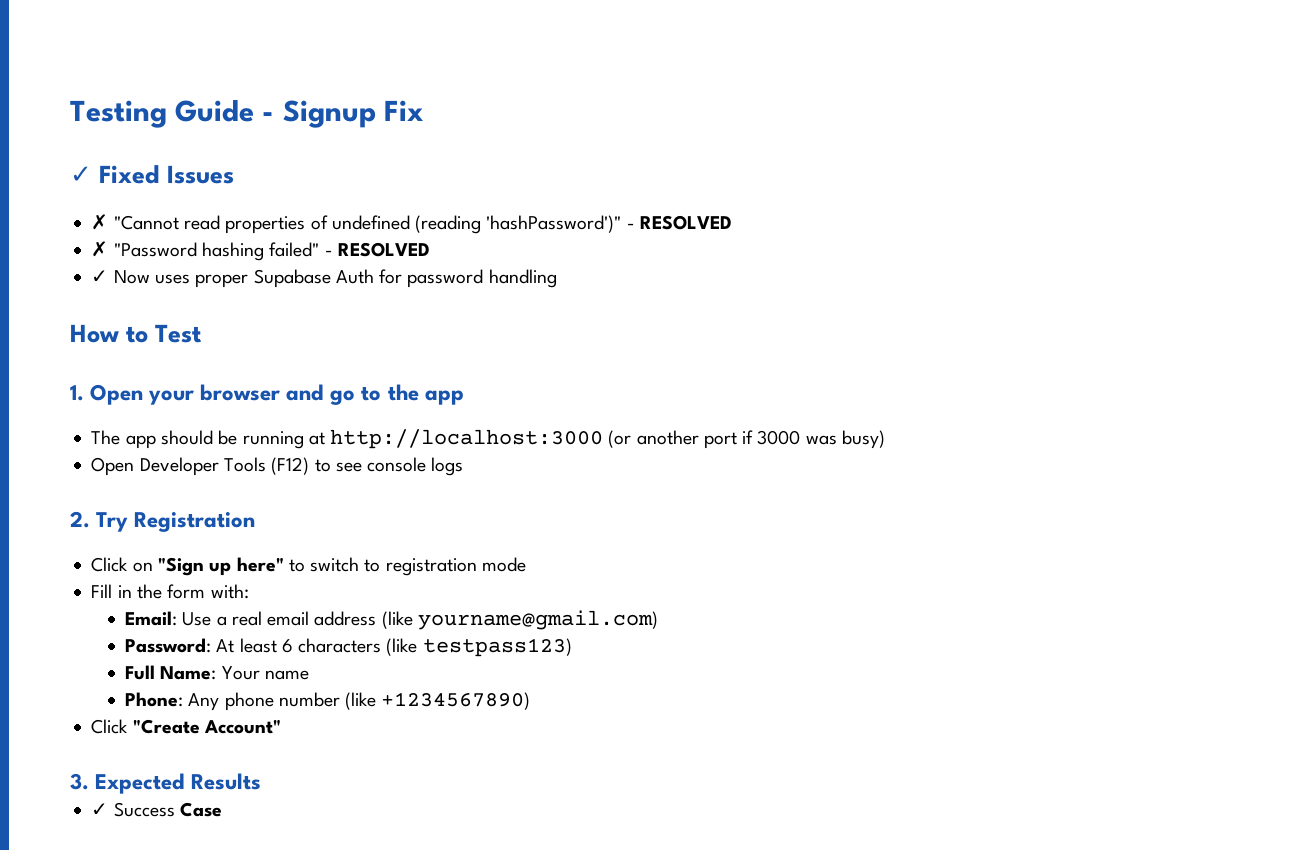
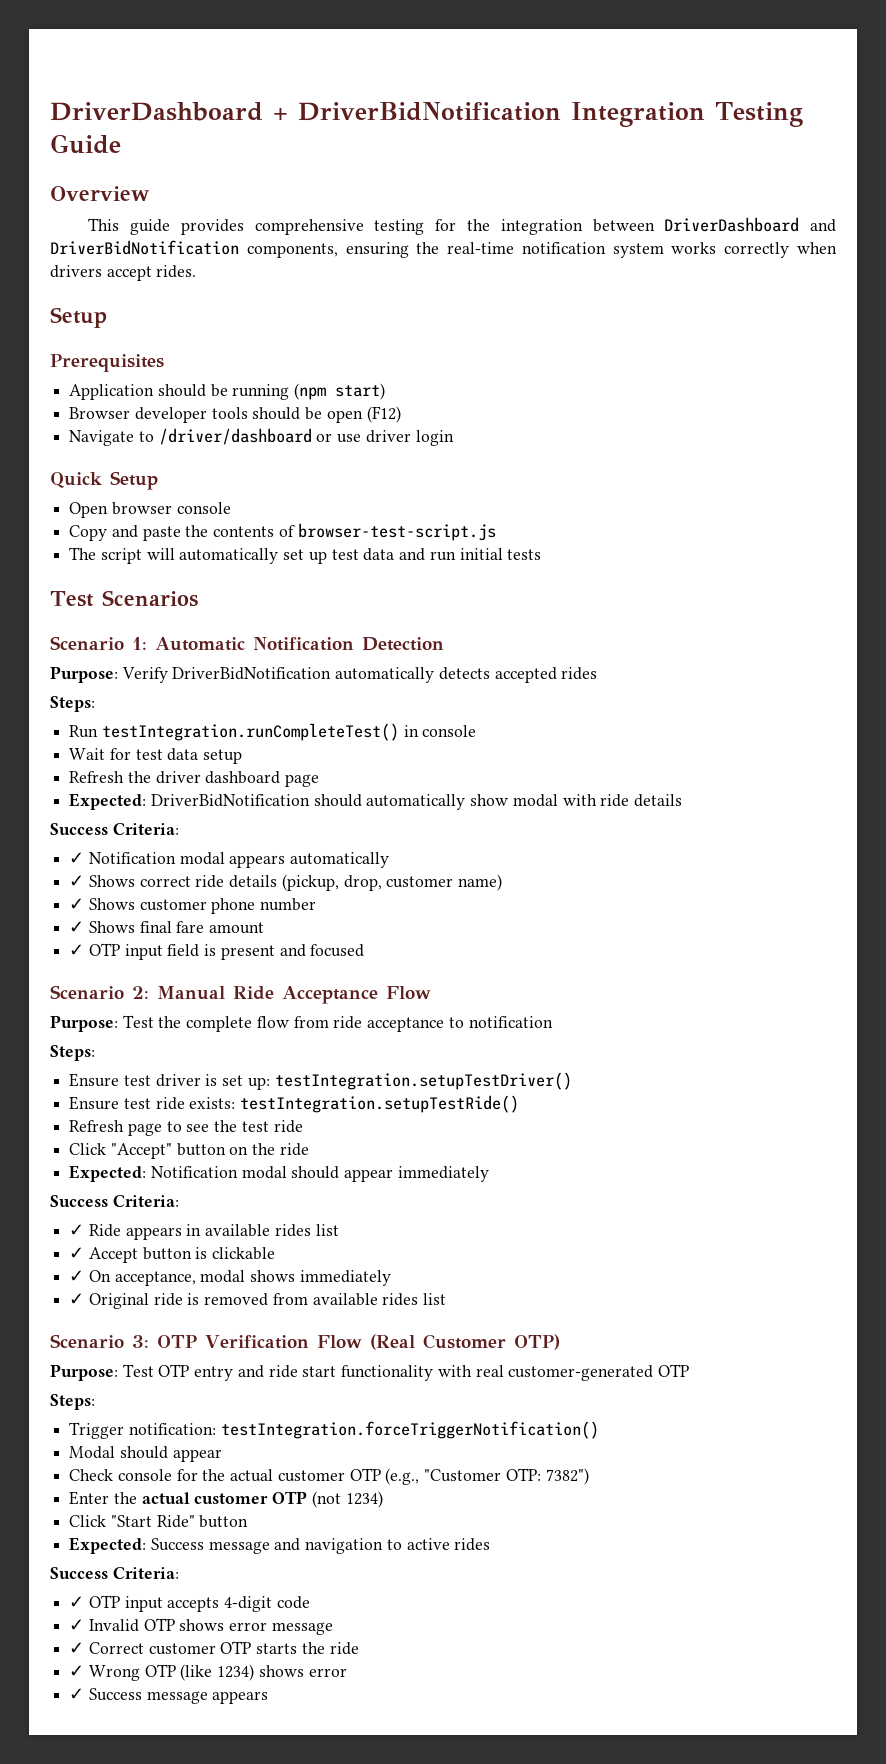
[70,100,424,128] [70,165,235,184] [91,214,732,234] [91,241,430,261] [91,269,557,288] [70,324,203,343] [70,384,464,405] [91,429,885,449] [91,457,464,476] [70,511,256,532] [91,557,526,576] [91,584,249,599] [125,610,659,630] [125,638,572,657] [125,665,309,680] [125,692,531,711] [91,719,281,734] [70,773,262,794] Testing Guide - Signup Fix // ✓ Fixed Issues // ✗ "Cannot read properties of undefined (reading 'hashPassword')" - RESOLVED // ✗ "Password hashing failed" - RESOLVED // ✓ Now uses proper Supabase Auth for password handling // How to Test // 1. Open your browser and go to the app // The app should be running at http://localhost:3000 (or another port if 3000 was busy) // Open Developer Tools (F12) to see console logs // 2. Try Registration // Click on "Sign up here" to switch to registration mode // Fill in the form with: // Email: Use a real email address (like yourname@gmail.com) // Password: At least 6 characters (like testpass123) // Full Name: Your name // Phone: Any phone number (like +1234567890) // Click "Create Account" // 3. Expected Results -> [50,102,803,127] [50,134,121,154] [50,186,150,201] [88,217,836,235] [50,240,838,258] [50,265,197,281] [50,307,107,328] [50,354,164,372] [69,383,386,400] [69,406,401,423] [69,428,454,446] [50,471,158,490] [69,502,231,518] [69,523,496,541] [69,547,542,564] [50,590,198,607] [50,636,444,651] [50,666,598,683] [50,696,95,712] [69,723,477,741] [69,748,243,764] [69,771,320,787] [69,793,683,810] [50,823,179,835] [69,852,390,868] [69,874,503,891] [69,898,317,914] [69,921,265,934] [69,943,365,960] [50,985,431,1004] [50,1015,553,1032] [50,1045,95,1061] [69,1072,572,1090] [69,1095,520,1113] [69,1120,303,1136] [69,1143,309,1159] [69,1165,489,1182] [50,1195,179,1207] [69,1224,339,1240] [69,1247,276,1263] [69,1270,391,1286] [69,1293,447,1309] [50,1334,560,1350] [50,1364,689,1381] [50,1394,95,1410] [69,1421,599,1439] [69,1446,222,1462] [69,1468,589,1485] [69,1491,383,1508] [69,1515,249,1528] [69,1537,491,1554] [50,1567,179,1579] [69,1595,310,1612] [69,1618,333,1635] [69,1641,359,1655] [69,1664,347,1681] DriverDashboard + DriverBidNotification Integration Testing Guide // Overview // This guide provides comprehensive testing for the integration between DriverDashboard and DriverBidNotification components, ensuring the real-time notification system works correctly when drivers accept rides. // Setup // Prerequisites // Application should be running (npm start) // Browser developer tools should be open (F12) // Navigate to /driver/dashboard or use driver login // Quick Setup // Open browser console // Copy and paste the contents of browser-test-script.js // The script will automatically set up test data and run initial tests // Test Scenarios // Scenario 1: Automatic Notification Detection // Purpose: Verify DriverBidNotification automatically detects accepted rides // Steps: // Run testIntegration.runCompleteTest() in console // Wait for test data setup // Refresh the driver dashboard page // Expected: DriverBidNotification should automatically show modal with ride details // Success Criteria: // ✓ Notification modal appears automatically // ✓ Shows correct ride details (pickup, drop, customer name) // ✓ Shows customer phone number // ✓ Shows final fare amount // ✓ OTP input field is present and focused // Scenario 2: Manual Ride Acceptance Flow // Purpose: Test the complete flow from ride acceptance to notification // Steps: // Ensure test driver is set up: testIntegration.setupTestDriver() // Ensure test ride exists: testIntegration.setupTestRide() // Refresh page to see the test ride // Click "Accept" button on the ride // Expected: Notification modal should appear immediately // Success Criteria: // ✓ Ride appears in available rides list // ✓ Accept button is clickable // ✓ On acceptance, modal shows immediately // ✓ Original ride is removed from available rides list // Scenario 3: OTP Verification Flow (Real Customer OTP) // Purpose: Test OTP entry and ride start functionality with real customer-generated OTP // Steps: // Trigger notification: testIntegration.forceTriggerNotification() // Modal should appear // Check console for the actual customer OTP (e.g., "Customer OTP: 7382") // Enter the actual customer OTP (not 1234) // Click "Start Ride" button // Expected: Success message and navigation to active rides // Success Criteria: // ✓ OTP input accepts 4-digit code // ✓ Invalid OTP shows error message // ✓ Correct customer OTP starts the ride // ✓ Wrong OTP (like 1234) shows error
[179,802,222,817] Case -> [146,1691,269,1704] message appears

